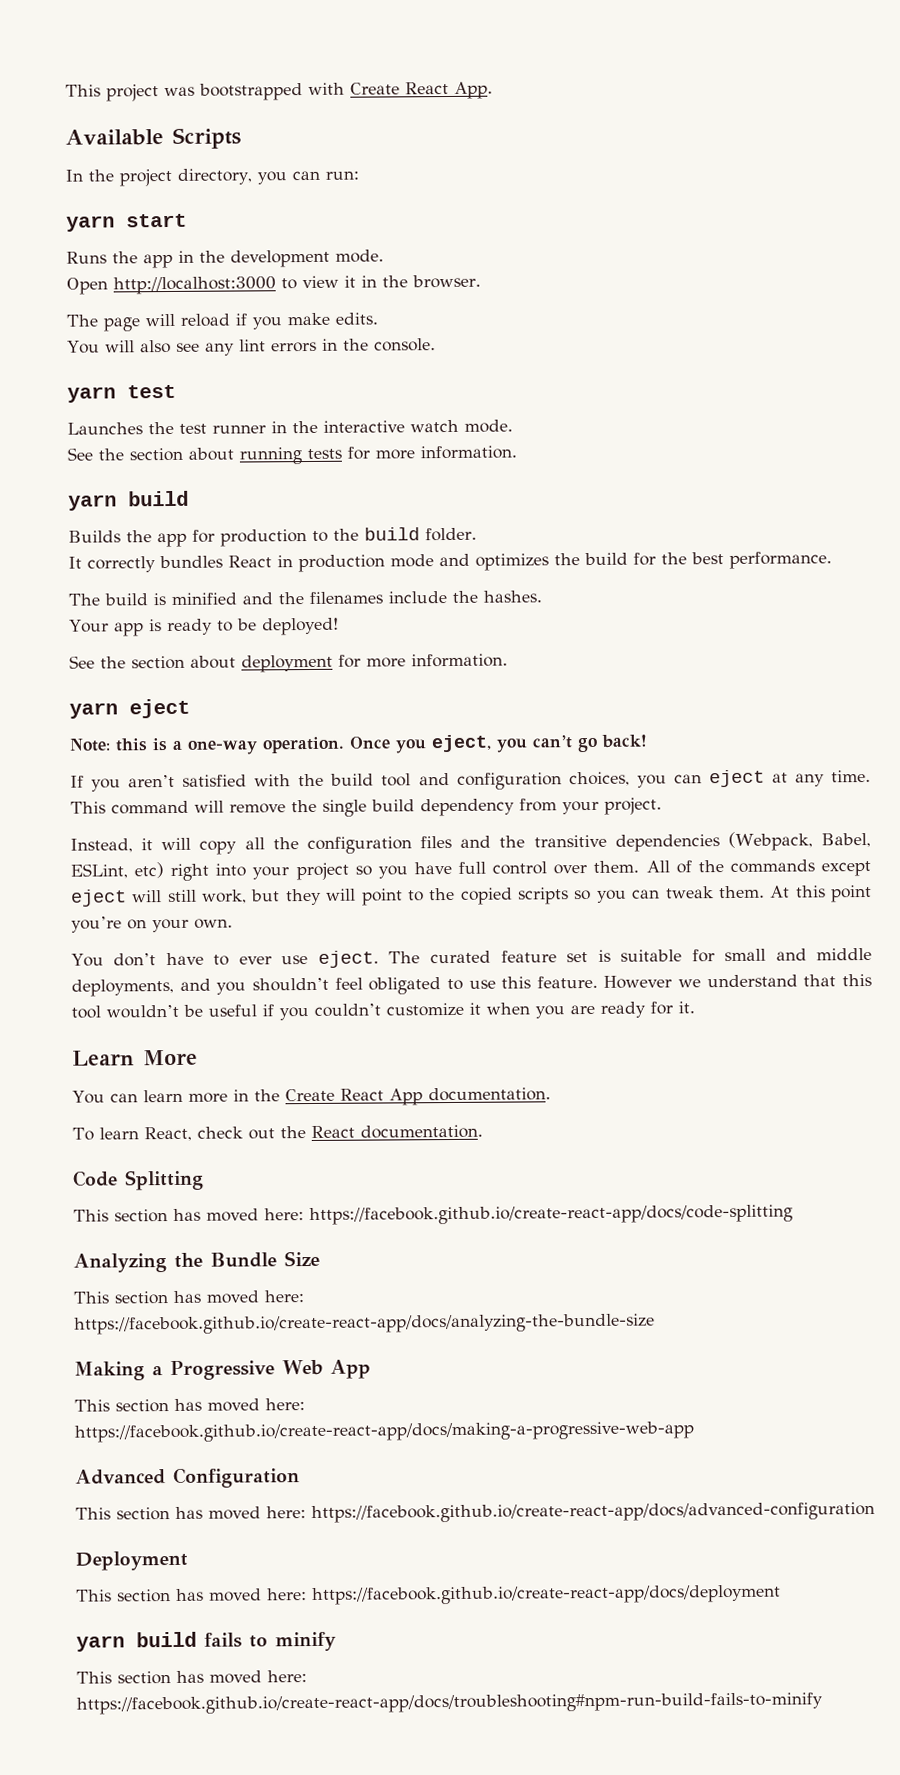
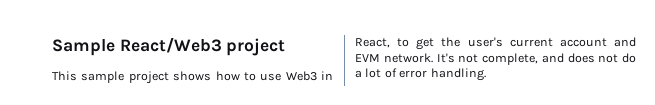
[65,81,493,102] [65,127,241,149] [65,168,359,187] [66,213,187,232] [66,249,384,269] [66,274,481,295] [66,312,378,332] [67,338,436,356] [67,384,176,403] [67,419,513,435] [67,445,517,465] [68,490,189,511] [68,527,477,548] [68,551,832,573] [68,590,542,606] [69,617,339,637] [69,653,508,673] [69,698,190,719] [69,734,648,755] [70,769,871,792] [70,797,662,817] [70,831,872,855] [70,859,872,881] [71,884,872,907] [71,916,233,933] [71,947,872,968] [71,973,872,997] [71,1001,695,1021] [72,1049,198,1066] [72,1087,551,1106] [72,1124,483,1142] [73,1169,204,1191] [73,1204,793,1226] [73,1250,320,1273] [73,1290,304,1305] [74,1313,655,1335] [74,1359,371,1381] [74,1398,305,1413] [74,1421,694,1443] [75,1467,300,1488] [75,1501,875,1524] [75,1550,188,1571] [76,1584,781,1606] [76,1631,337,1652] [76,1670,307,1685] [76,1692,823,1715] This project was bootstrapped with Create React App. // Available Scripts // In the project directory, you can run: // yarn start // Runs the app in the development mode. // Open http://localhost:3000 to view it in the browser. // The page will reload if you make edits. // You will also see any lint errors in the console. // yarn test // Launches the test runner in the interactive watch mode. // See the section about running tests for more information. // yarn build // Builds the app for production to the build folder. // It correctly bundles React in production mode and optimizes the build for the best performance. // The build is minified and the filenames include the hashes. // Your app is ready to be deployed! // See the section about deployment for more information. // yarn eject // Note: this is a one-way operation. Once you eject, you can’t go back! // If you aren’t satisfied with the build tool and configuration choices, you can eject at any time. This command will remove the single build dependency from your project. // Instead, it will copy all the configuration files and the transitive dependencies (Webpack, Babel, ESLint, etc) right into your project so you have full control over them. All of the commands except eject will still work, but they will point to the copied scripts so you can tweak them. At this point you’re on your own. // You don’t have to ever use eject. The curated feature set is suitable for small and middle deployments, and you shouldn’t feel obligated to use this feature. However we understand that this tool wouldn’t be useful if you couldn’t customize it when you are ready for it. // Learn More // You can learn more in the Create React App documentation. // To learn React, check out the React documentation. // Code Splitting // This section has moved here: https://facebook.github.io/create-react-app/docs/code-splitting // Analyzing the Bundle Size // This section has moved here: https://facebook.github.io/create-react-app/docs/analyzing-the-bundle-size // Making a Progressive Web App // This section has moved here: https://facebook.github.io/create-react-app/docs/making-a-progressive-web-app // Advanced Configuration // This section has moved here: https://facebook.github.io/create-react-app/docs/advanced-configuration // Deployment // This section has moved here: https://facebook.github.io/create-react-app/docs/deployment // yarn build fails to minify // This section has moved here: https://facebook.github.io/create-react-app/docs/troubleshooting#npm-run-build-fails-to-minify -> [52,37,286,56] [52,71,333,84] [355,37,636,50] [355,53,636,65] [355,68,486,81] Sample React/Web3 project // This sample project shows how to use Web3 in React, to get the user's current account and EVM network. It's not complete, and does not do a lot of error handling.

